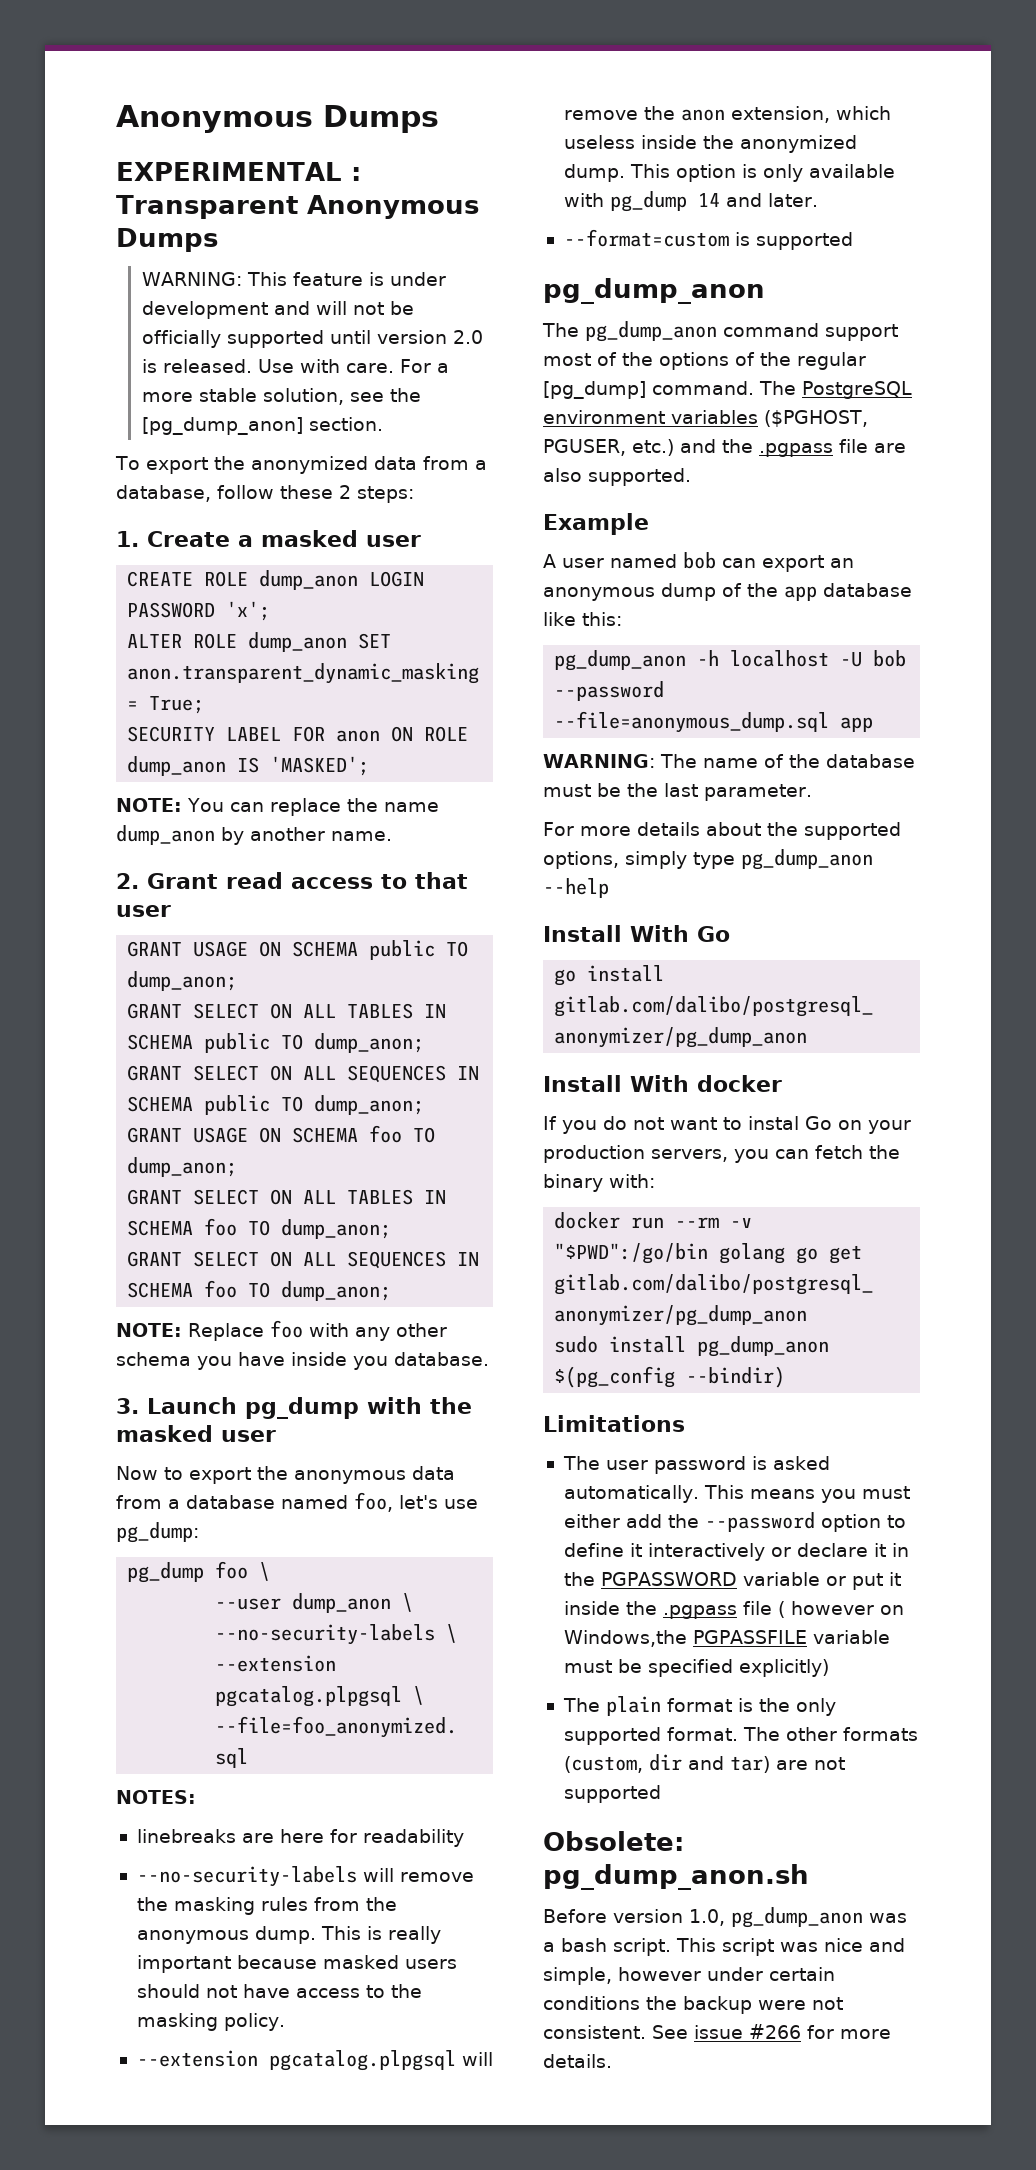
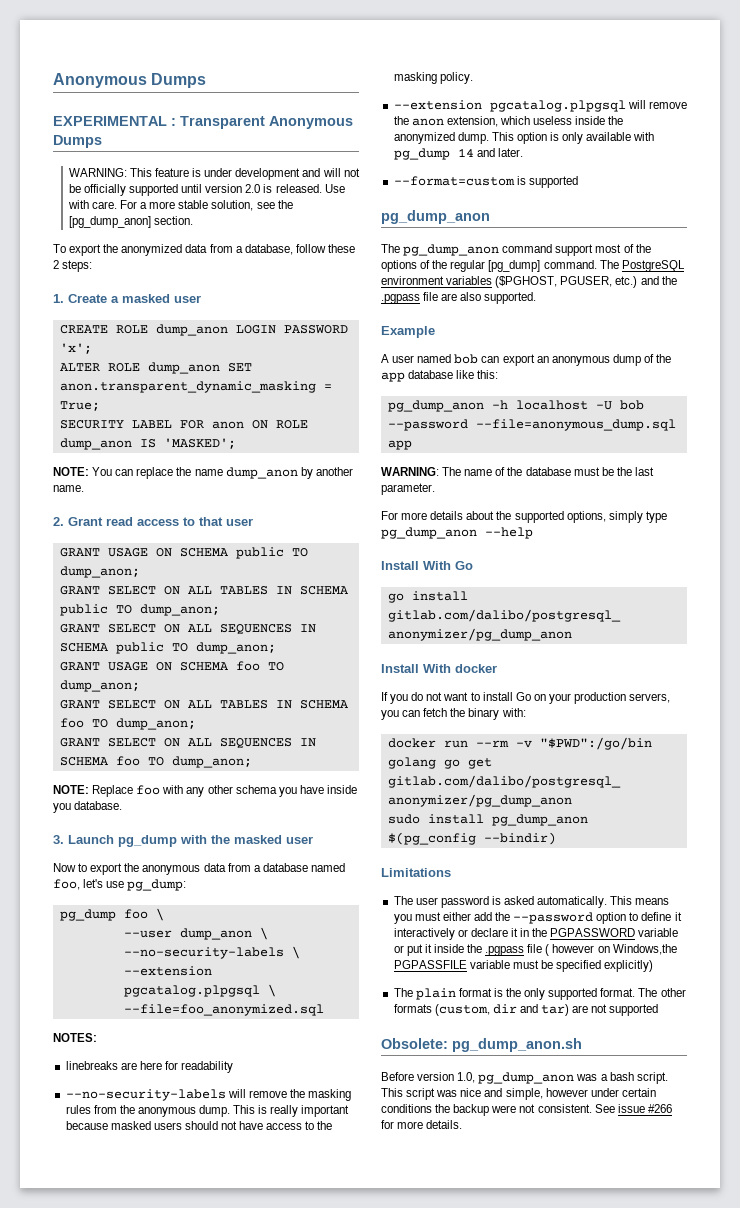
[748,1116,799,1130] instal -> [482,692,513,701] install

